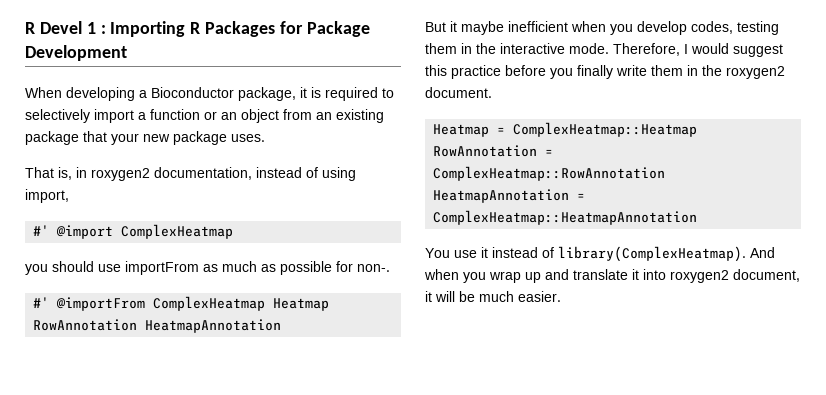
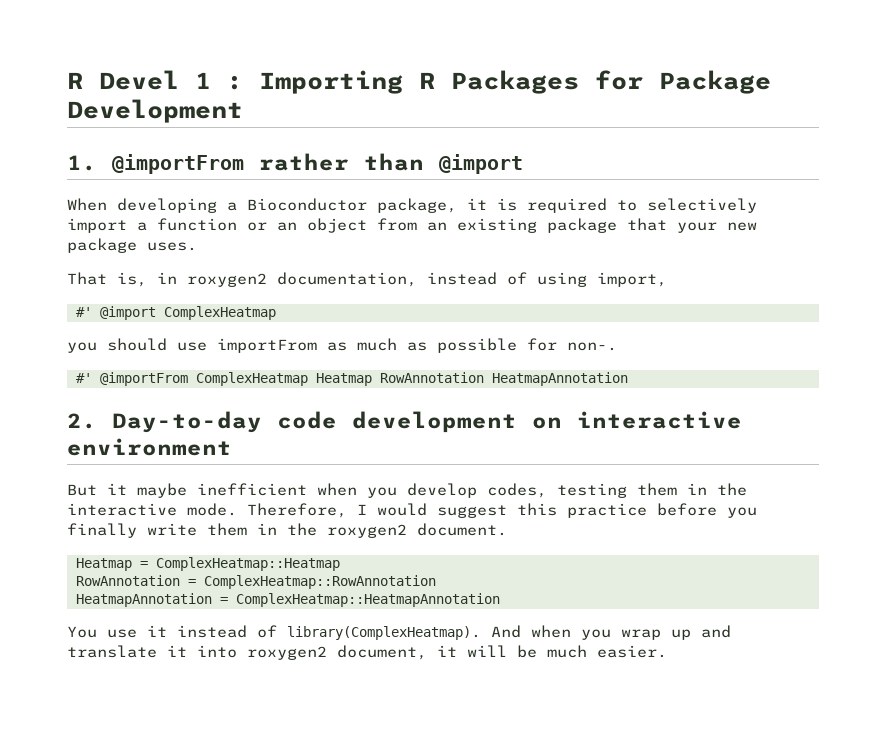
(127, 53) none -> [67,153,523,174] // 1. @importFrom rather than @import
(282, 326) none -> [67,411,742,433] [67,438,232,456] // 2. Day-to-day code development on interactive environment

